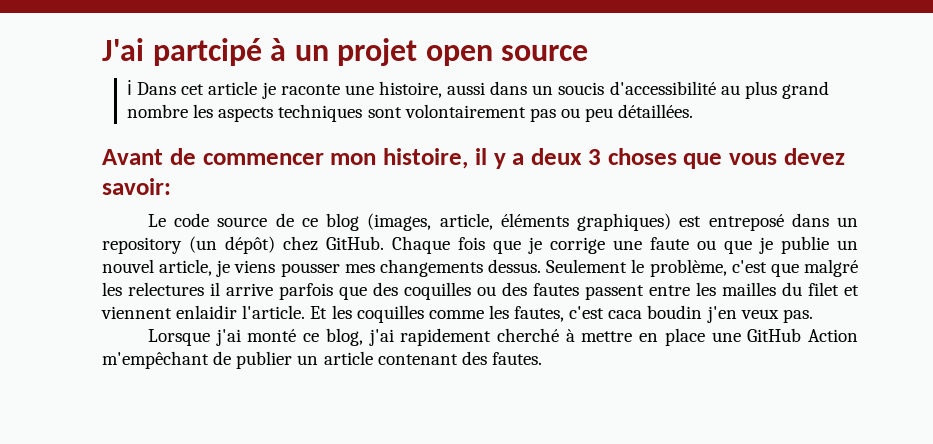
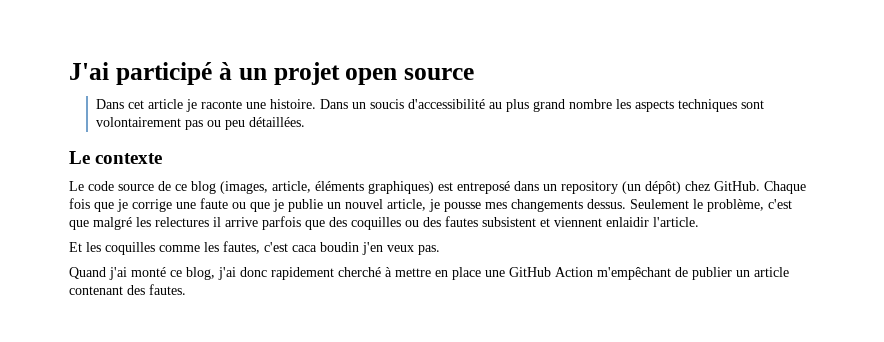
[152,38,262,66] partcipé -> [115,62,212,85] participé
[127,80,133,95] ℹ -> (475, 74) none
[378,81,528,98] histoire, aussi dans -> [269,99,348,109] histoire. Dans
[102,148,845,169] [102,178,171,195] Avant de commencer mon histoire, il y a deux 3 choses que vous devez savoir: -> [69,151,163,164] Le contexte
[234,260,340,277] viens pousser -> [444,202,481,212] pousse
[585,282,839,300] passent entre les mailles du filet -> [482,217,536,227] subsistent
(306, 312) none -> (699, 222) //
[147,329,210,346] Lorsque -> [69,267,106,279] Quand
(394, 337) none -> [240,267,267,277] donc

